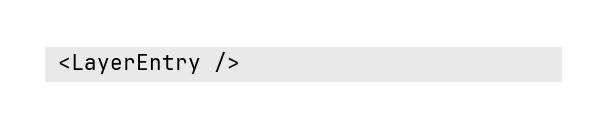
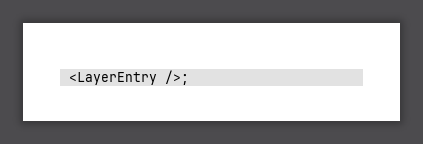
[214,52,241,72] /> -> [164,70,189,85] />;

